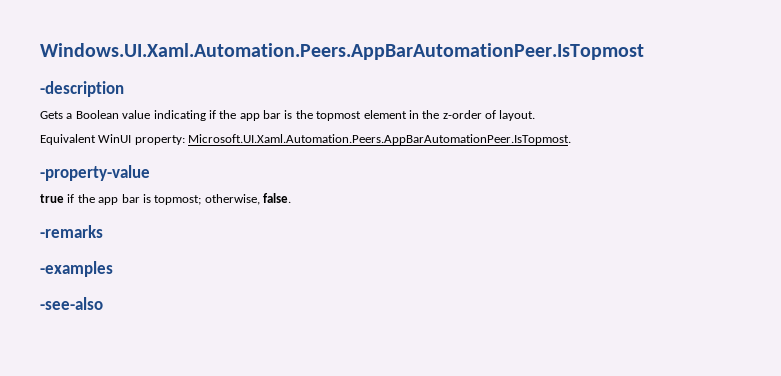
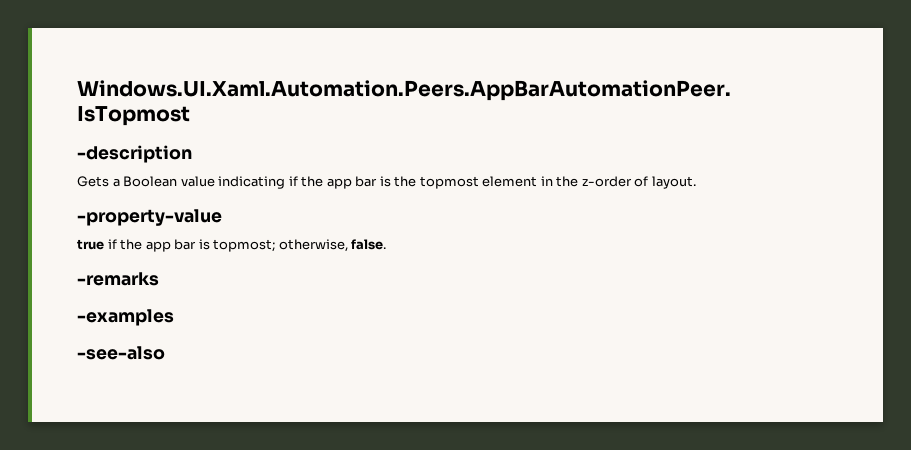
[40,134,572,145] // Equivalent WinUI property: Microsoft.UI.Xaml.Automation.Peers.AppBarAutomationPeer.IsTopmost. -> (696, 182) none

